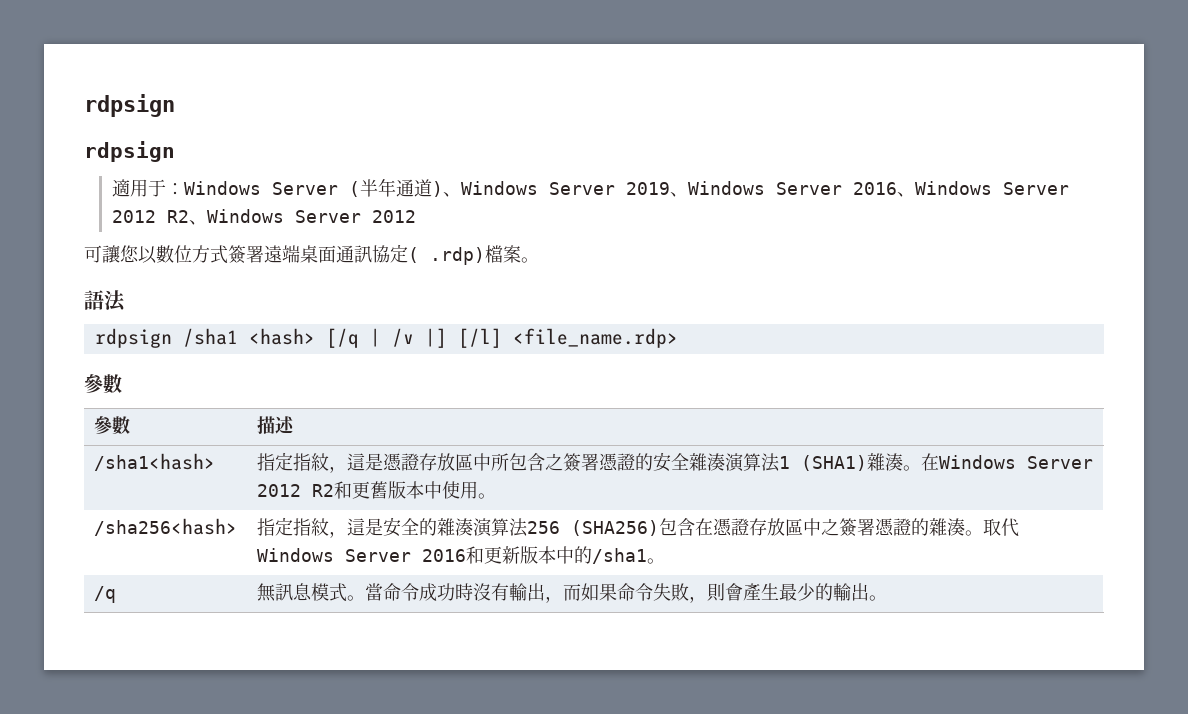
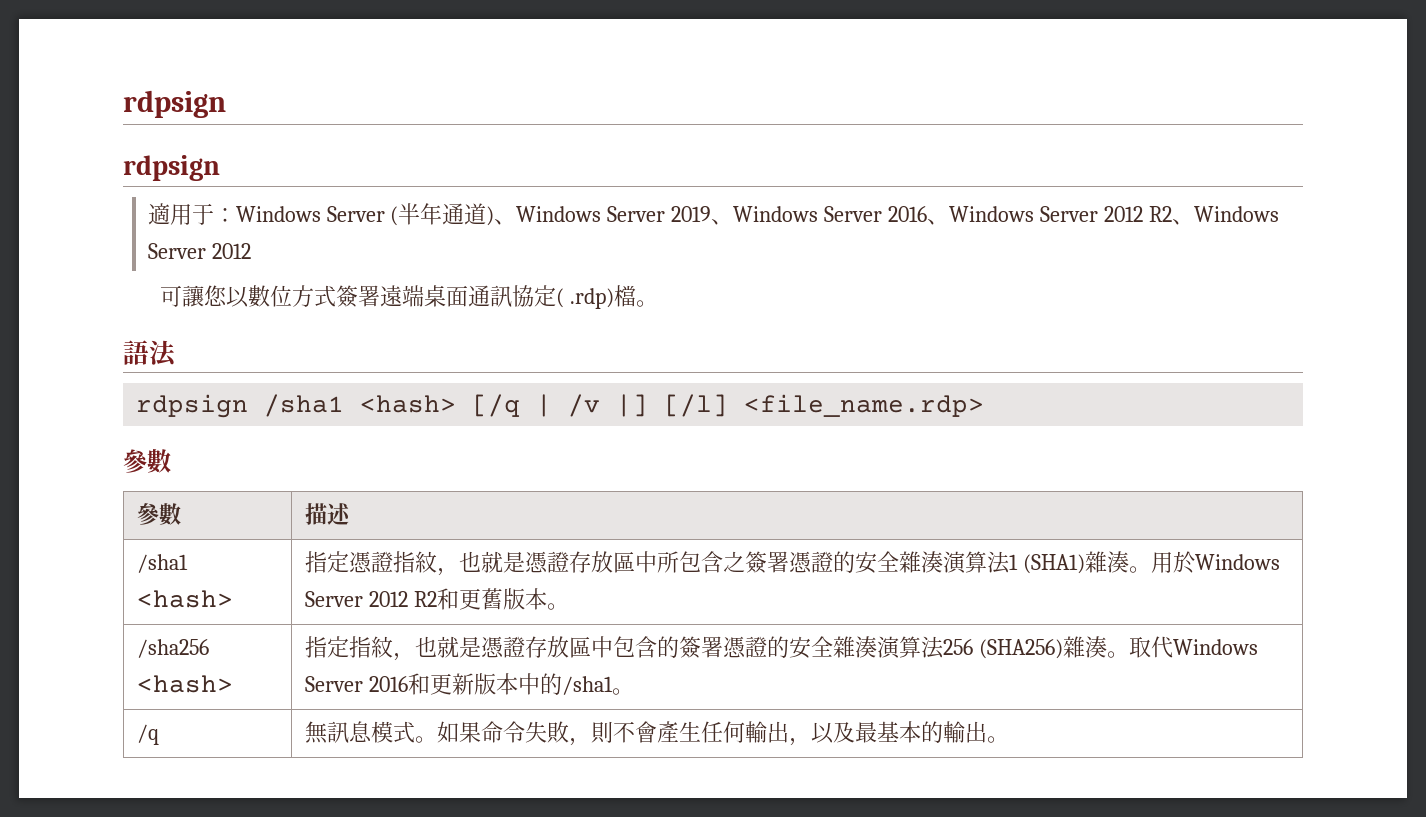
[503,245,521,263] 案 -> (637, 296) none
[93,453,215,471] [256,452,365,473] /sha1<hash> | 指定指紋，這 -> [136,554,188,573] [136,590,233,608] [304,551,503,576] /sha1 <hash> | 指定憑證指紋，也就
[920,453,939,471] 在 -> [1150,551,1195,574] 用於
[423,481,496,499] [93,518,237,536] [256,517,437,538] 中使用。 // /sha256<hash> | 指定指紋，這是安全的 -> [546,603,569,610] [136,639,209,658] [136,675,233,693] [304,636,833,661] 。 // /sha256 <hash> | 指定指紋，也就是憑證存放區中包含的簽署憑證的安全
[658,518,929,537] 包含在憑證存放區中之簽署憑證的 -> (1063, 649) none
[364,583,815,603] 當命令成功時沒有輸出，而如果命令失敗，則會產生最少 -> [436,721,921,746] 如果命令失敗，則不會產生任何輸出，以及最基本

